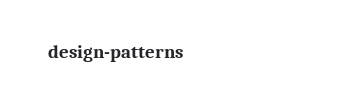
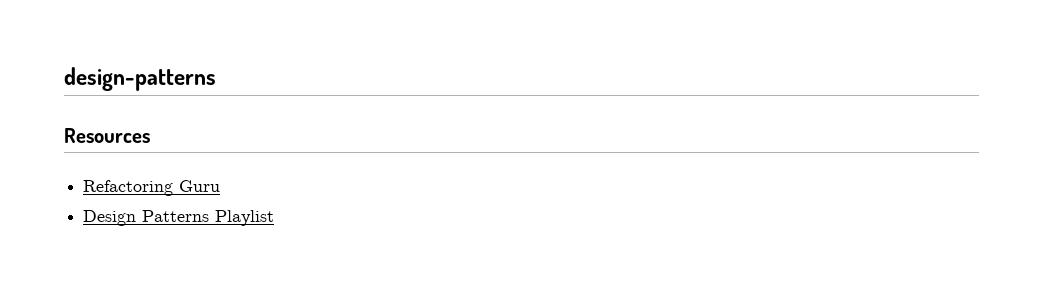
(183, 53) none -> [64,128,150,143] [83,180,221,196] [83,210,275,226] // Resources // Refactoring Guru // Design Patterns Playlist

